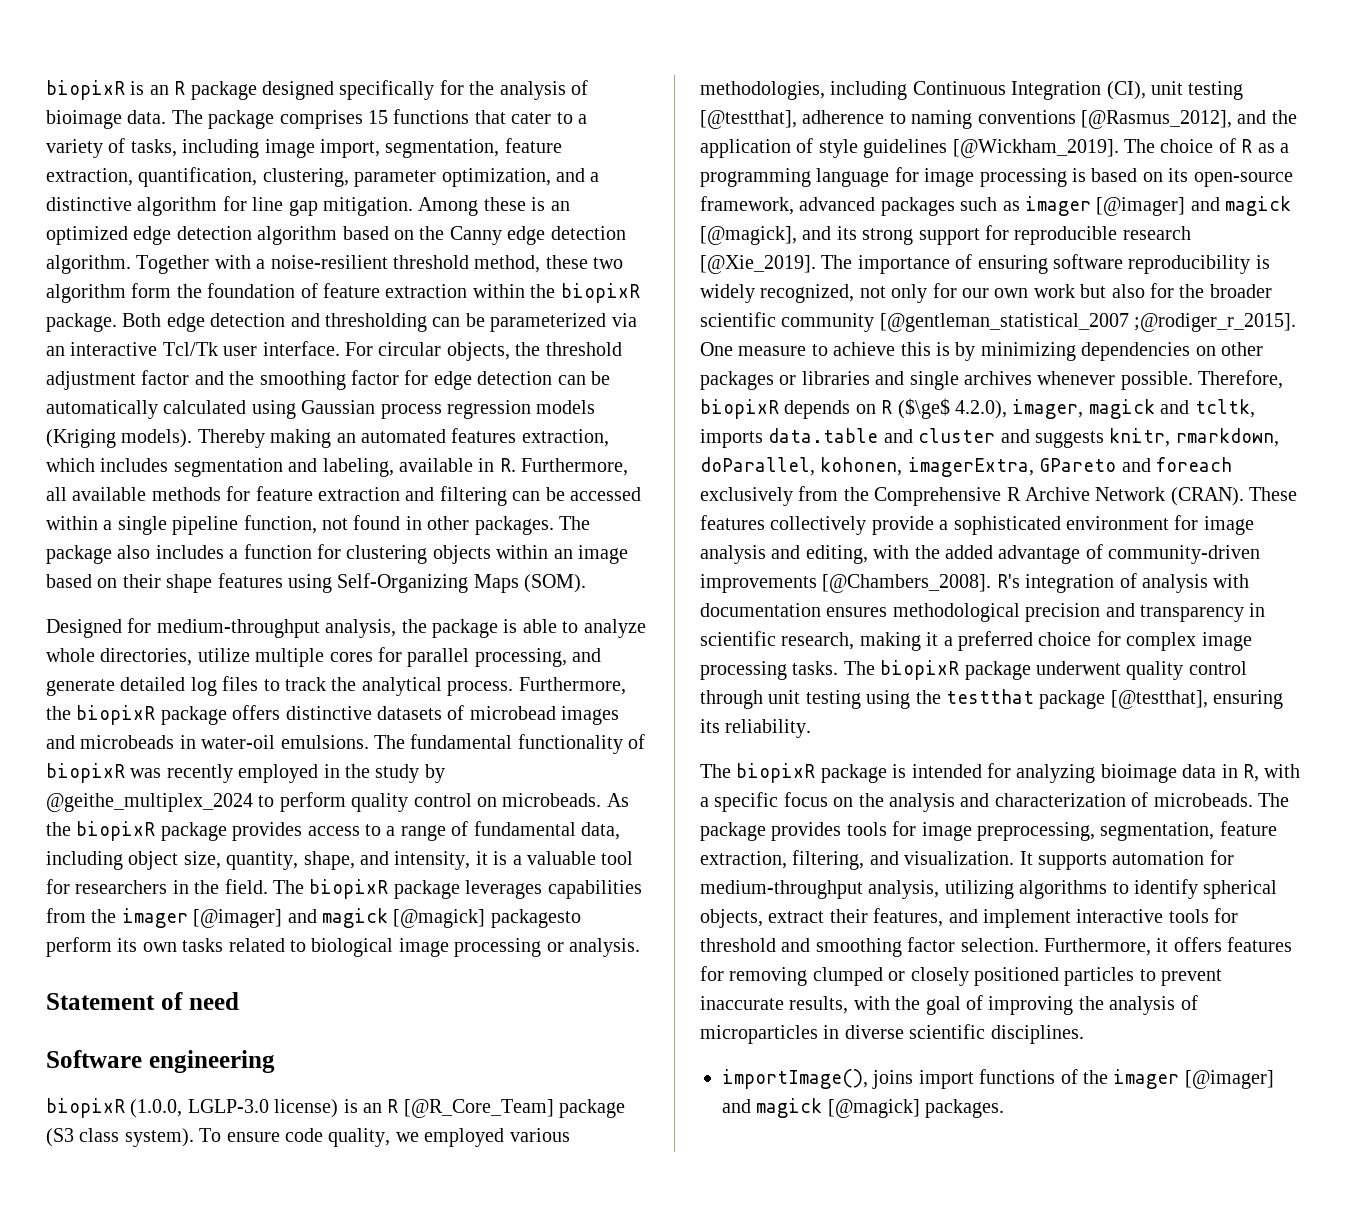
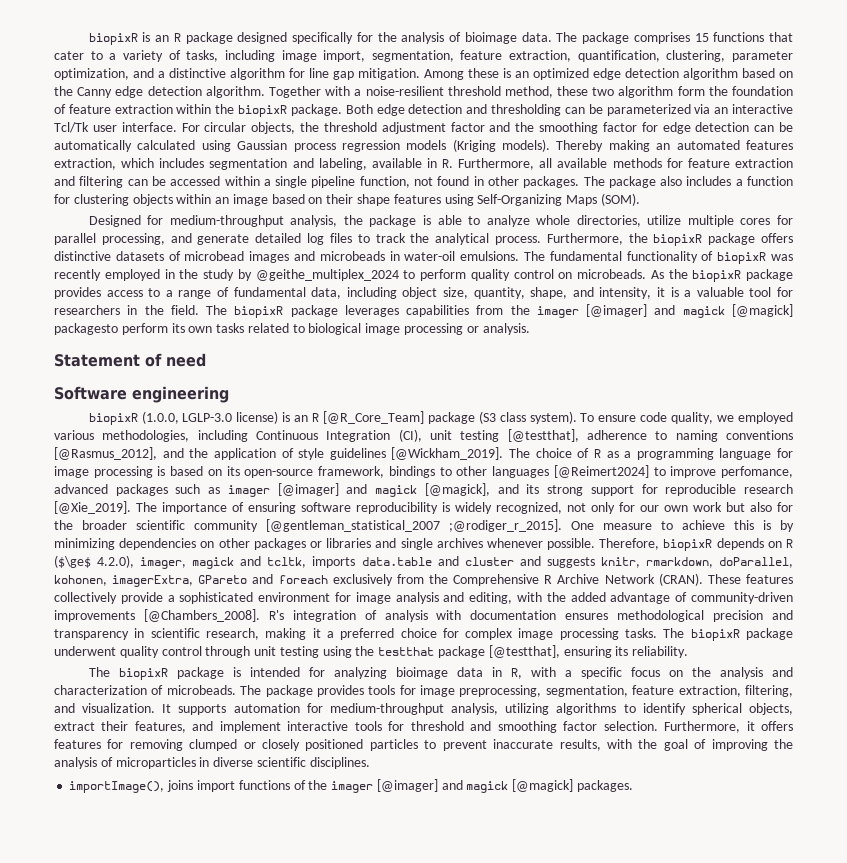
(794, 205) none -> [388,465,794,478] bindings to other languages [@Reimert2024] to improve perfomance,

